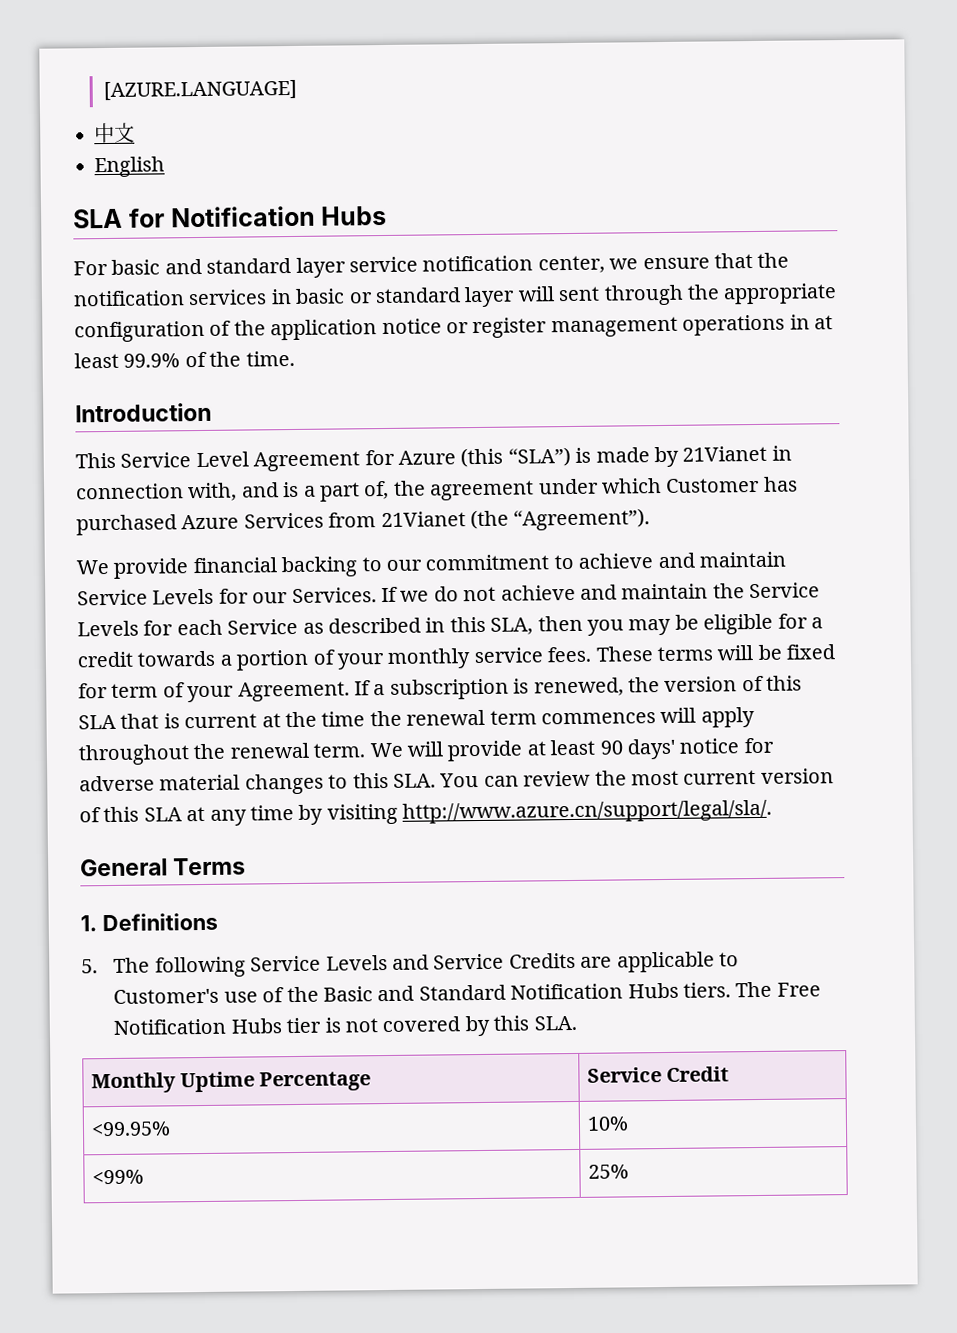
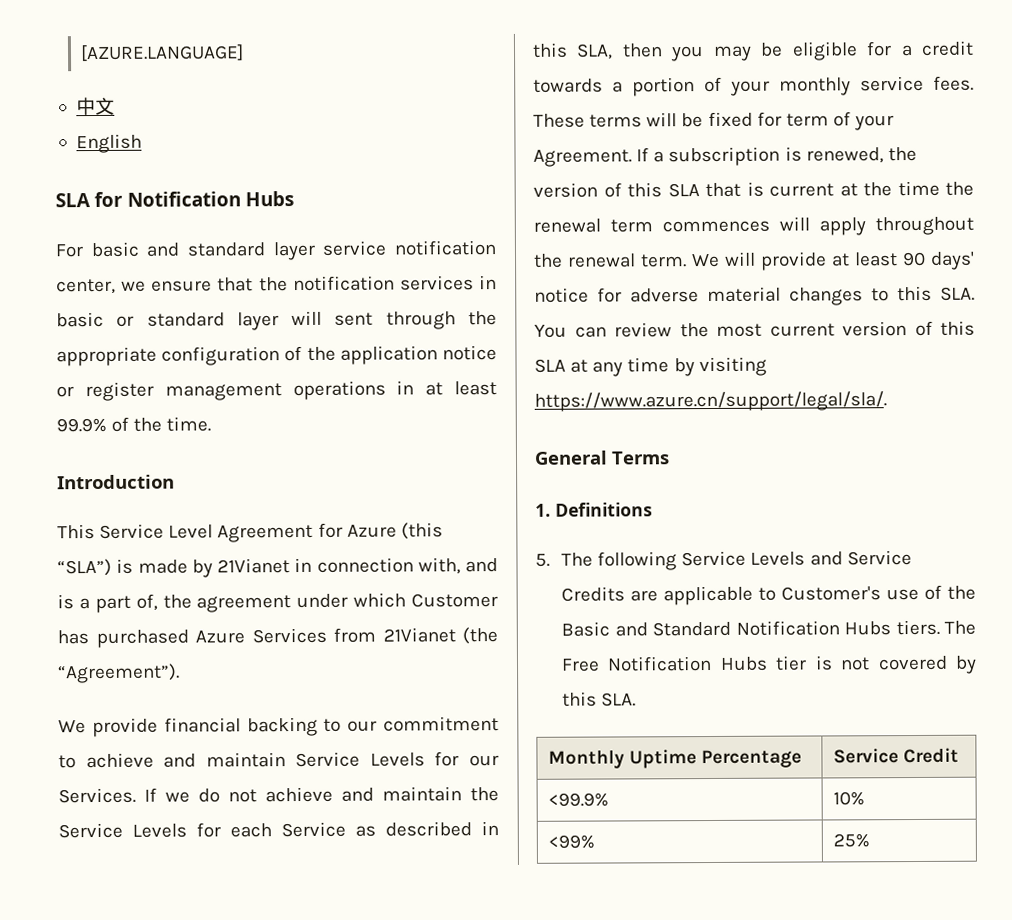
[402,799,773,824] http://www.azure.cn/support/legal/sla/. -> [534,391,887,412] https://www.azure.cn/support/legal/sla/.
[90,1121,171,1137] <99.95% -> [548,792,610,807] <99.9%

